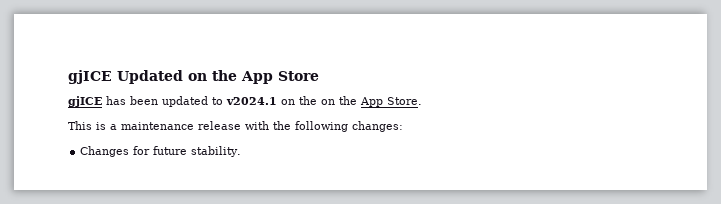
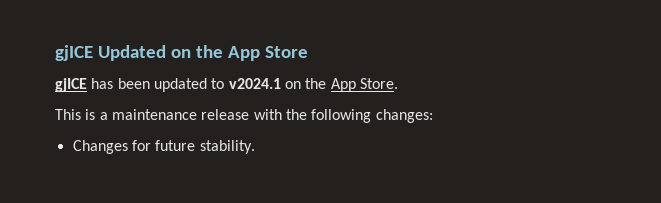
[321,96,357,105] on the -> (327, 83) none

